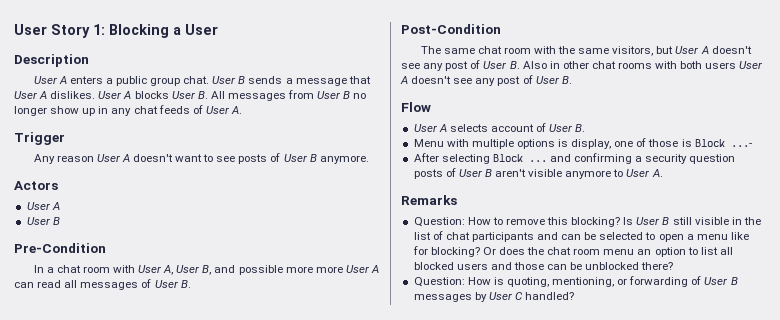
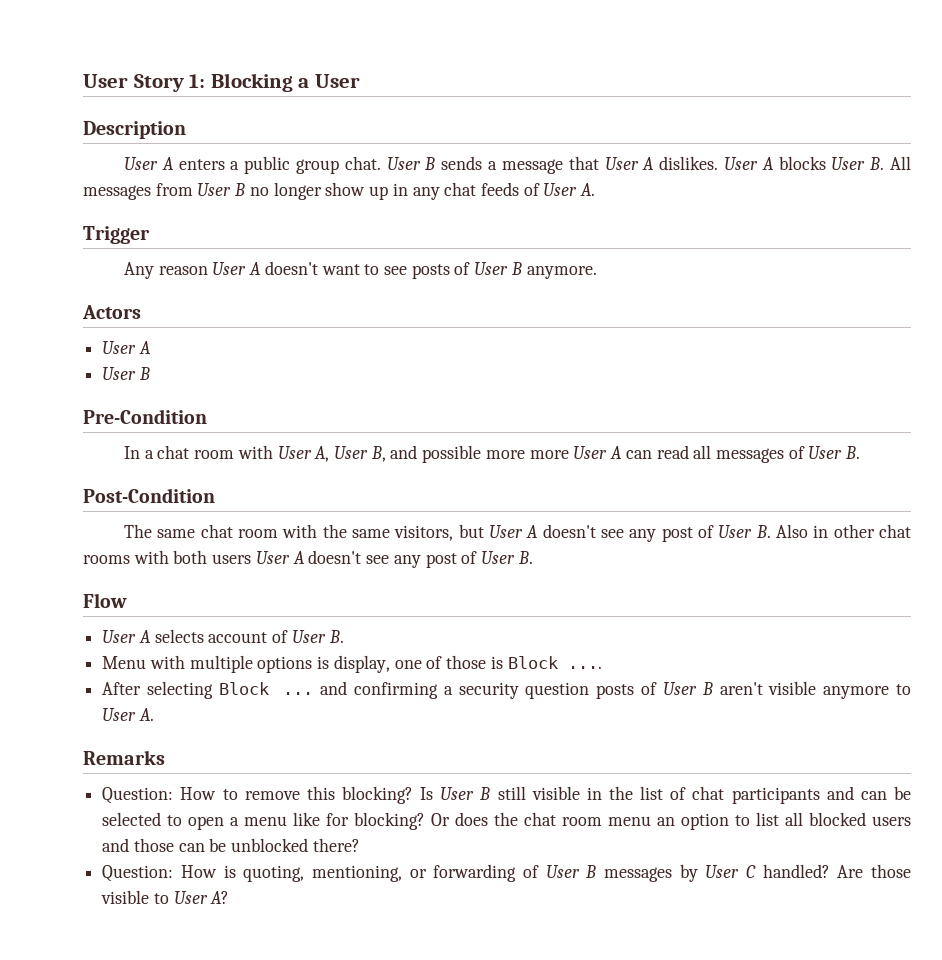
[730,143,752,147] ...- -> [567,666,602,669] ....
(575, 296) none -> [837,864,911,878] [101,890,230,904] Are those visible to User A?

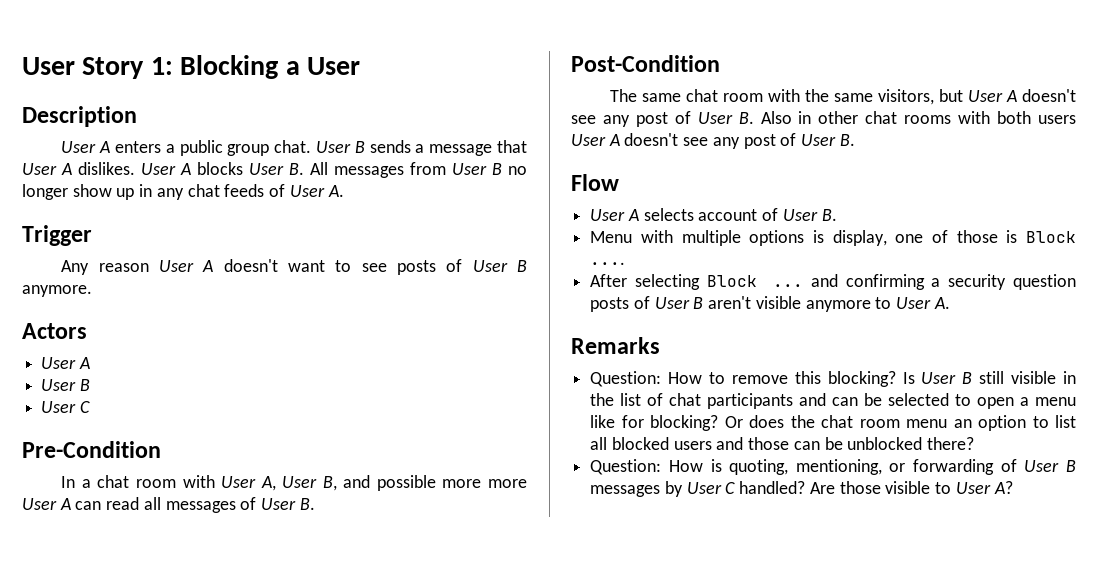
(150, 373) none -> [41,401,90,413] // User C

